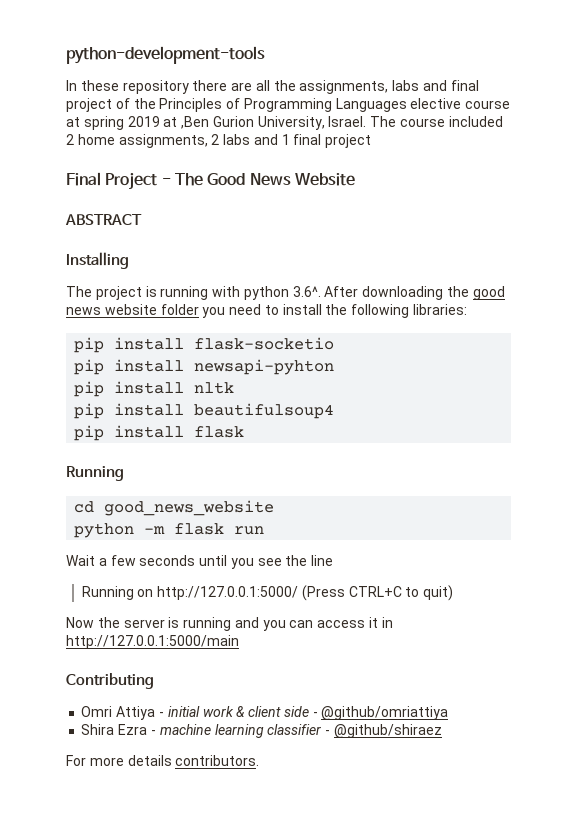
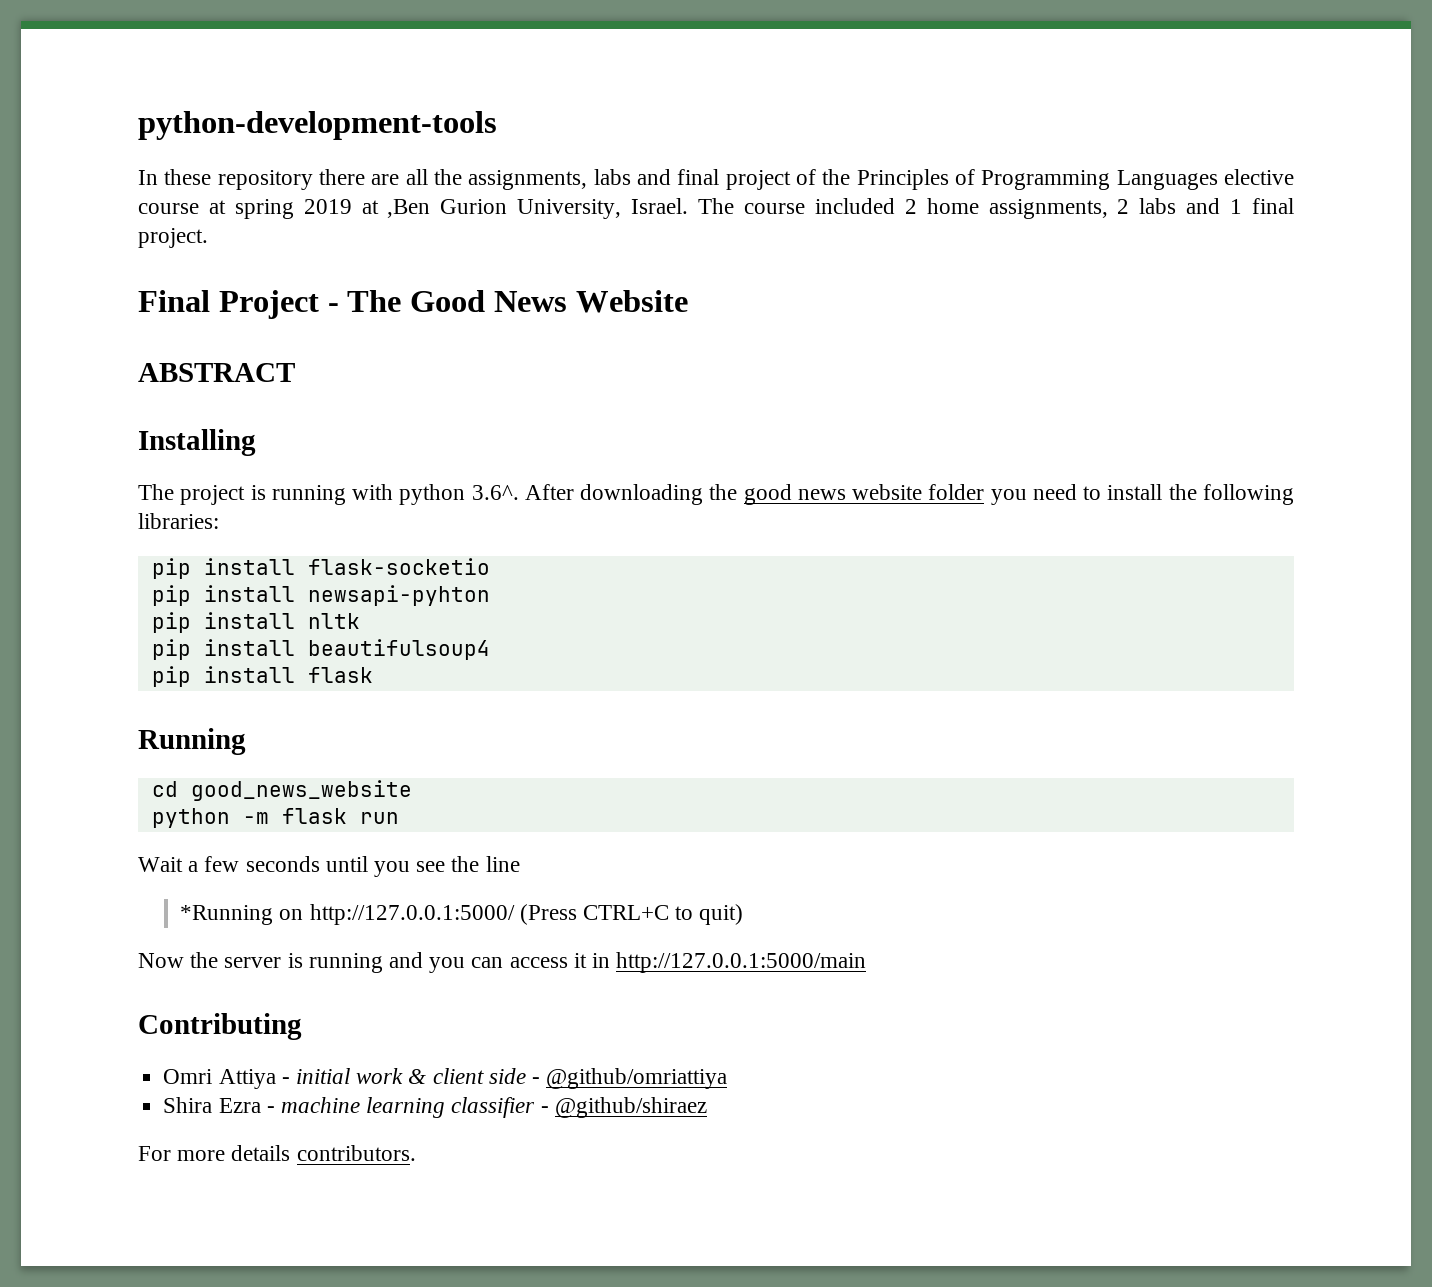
[325,134,372,148] project -> [138,228,208,248] project.
[81,586,134,600] Running -> [180,905,274,925] *Running

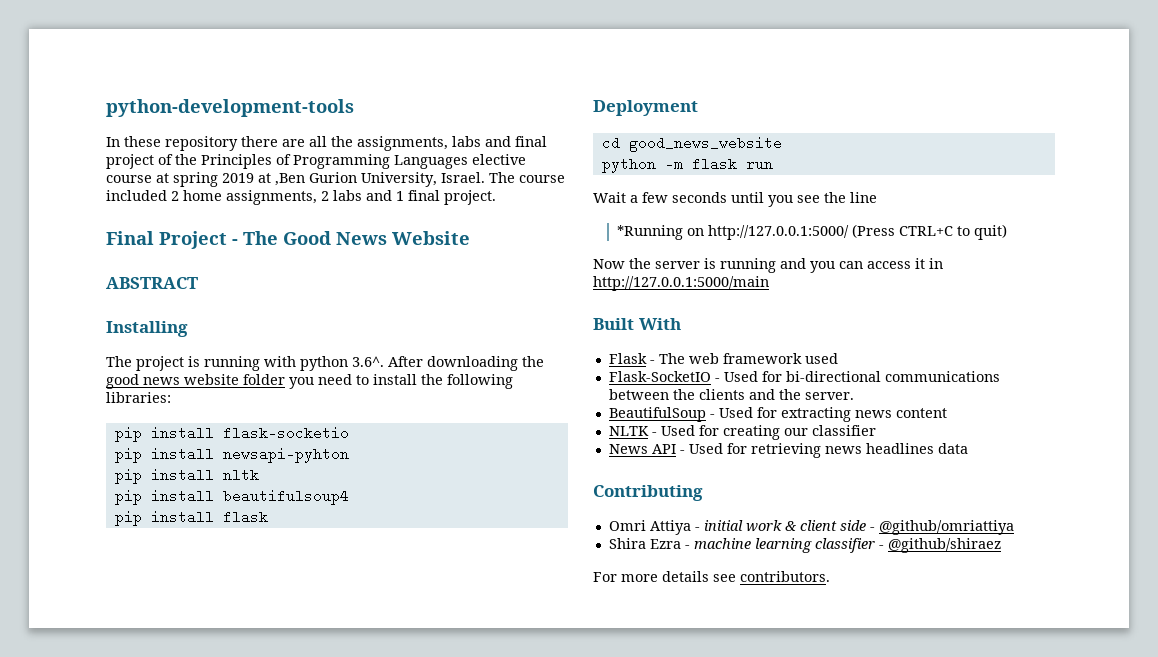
[138,728,246,755] Running -> [593,100,698,116] Deployment
(867, 962) none -> [593,318,681,330] [608,353,838,364] [608,371,1000,382] [608,389,854,400] [608,407,947,422] [608,425,876,440] [608,443,968,458] // Built With // Flask - The web framework used // Flask-SocketIO - Used for bi-directional communications between the clients and the server. // BeautifulSoup - Used for extracting news content // NLTK - Used for creating our classifier // News API - Used for retrieving news headlines data
(291, 1153) none -> [713,574,736,582] see

